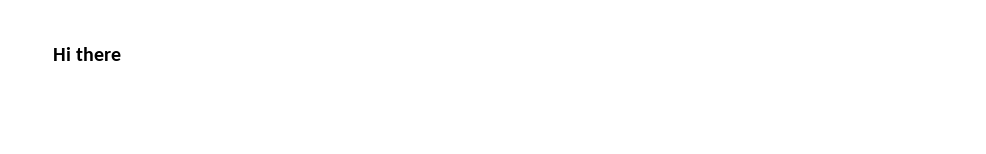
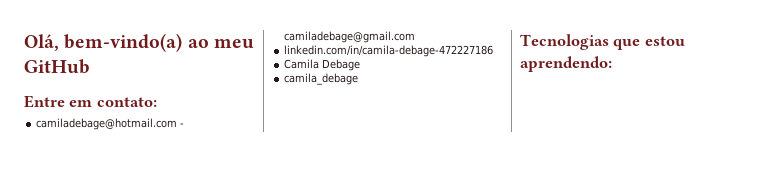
[53,47,122,61] Hi there -> [24,33,254,52] [24,59,90,74] [24,95,157,108] [36,118,185,130] [284,31,416,43] [284,45,494,57] [284,59,361,71] [284,73,359,85] [520,34,685,50] [520,56,612,72] Olá, bem-vindo(a) ao meu GitHub // Entre em contato: // camiladebage@hotmail.com - camiladebage@gmail.com // linkedin.com/in/camila-debage-472227186 // Camila Debage // camila_debage // Tecnologias que estou aprendendo:

